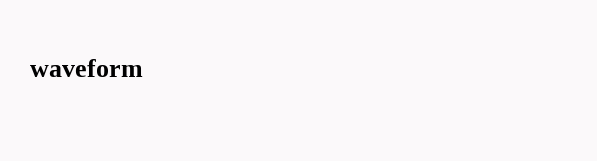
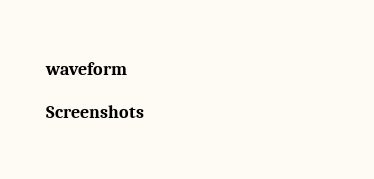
(143, 68) none -> [46,105,144,118] // Screenshots

